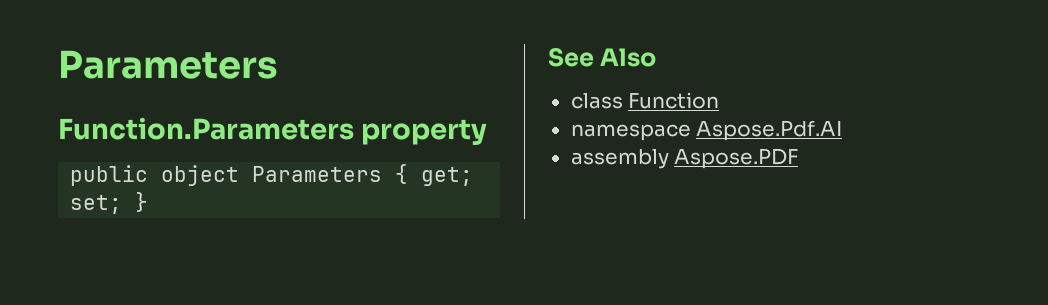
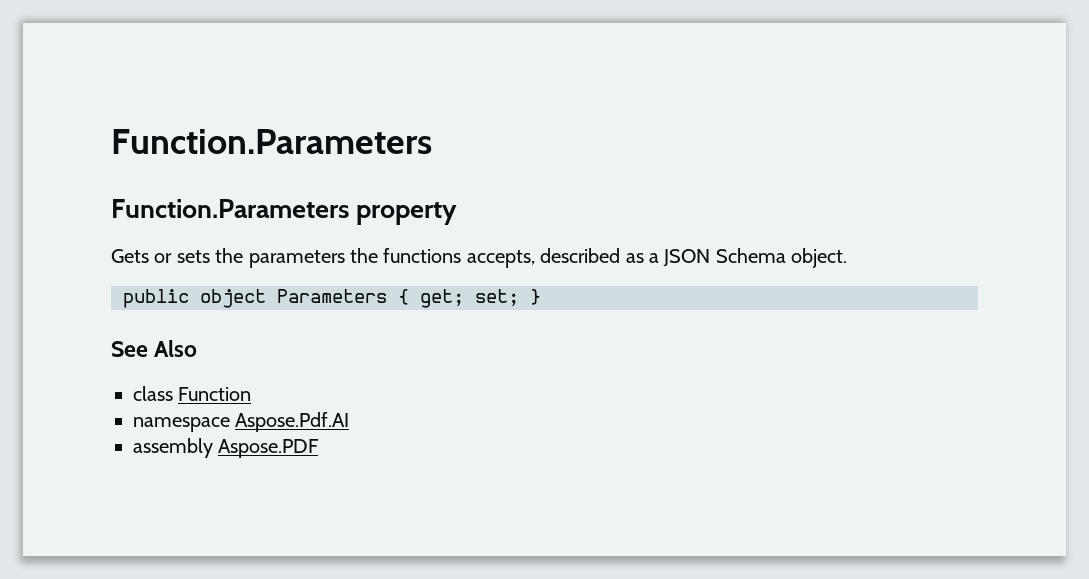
[58,50,278,79] Parameters -> [111,129,432,154] Function.Parameters
(488, 132) none -> [111,248,848,268] // Gets or sets the parameters the functions accepts, described as a JSON Schema object.

